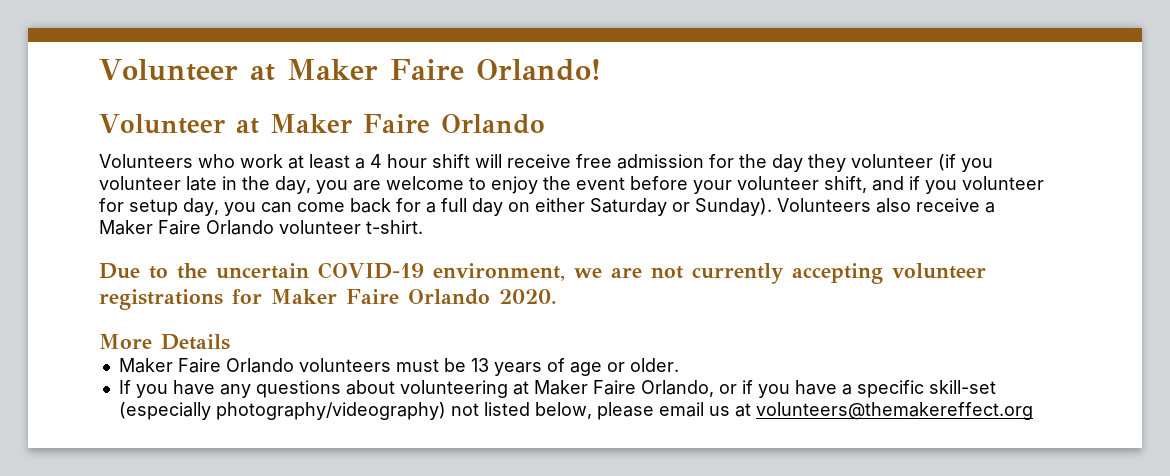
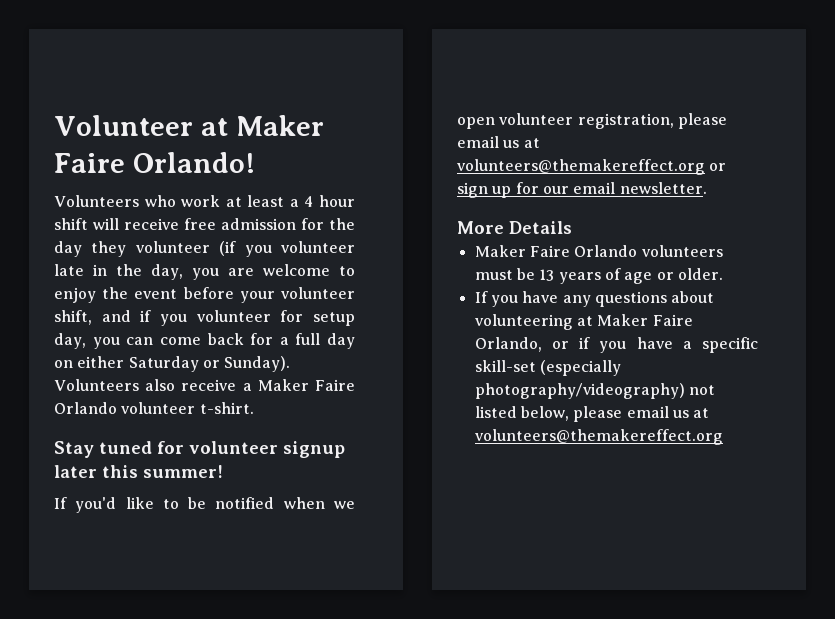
[99,114,545,134] // Volunteer at Maker Faire Orlando -> (255, 162) none
[99,262,986,284] [99,289,557,310] Due to the uncertain COVID-19 environment, we are not currently accepting volunteer registrations for Maker Faire Orlando 2020. -> [54,441,345,458] [54,465,223,478] [54,497,355,513] [457,113,727,129] [457,136,540,148] [457,159,727,175] [457,182,707,198] Stay tuned for volunteer signup later this summer! // If you'd like to be notified when we open volunteer registration, please email us at volunteers@themakereffect.org or sign up for our email newsletter.

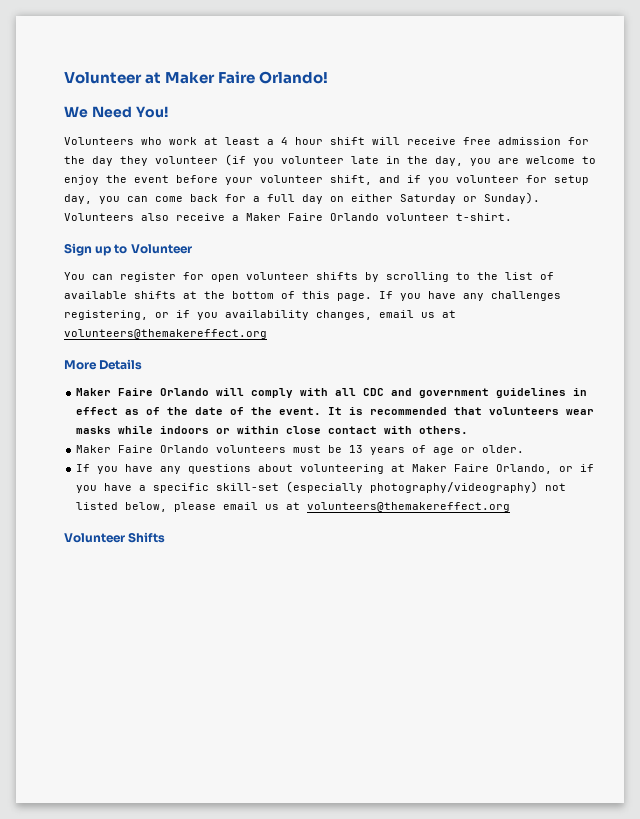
(255, 162) none -> [64,106,168,118] // We Need You!
[54,441,345,458] [54,465,223,478] [54,497,355,513] [457,113,727,129] [457,136,540,148] [457,159,727,175] [457,182,707,198] [457,221,572,234] Stay tuned for volunteer signup later this summer! // If you'd like to be notified when we open volunteer registration, please email us at volunteers@themakereffect.org or sign up for our email newsletter. // More Details -> [64,243,192,256] [64,272,554,282] [64,291,561,301] [64,310,456,320] [64,329,267,339] [64,359,143,370] [76,388,588,398] [76,407,595,415] [76,426,469,434] Sign up to Volunteer // You can register for open volunteer shifts by scrolling to the list of available shifts at the bottom of this page. If you have any challenges registering, or if you availability changes, email us at volunteers@themakereffect.org // More Details // Maker Faire Orlando will comply with all CDC and government guidelines in effect as of the date of the event. It is recommended that volunteers wear masks while indoors or within close contact with others.
(723, 437) none -> [64,532,166,543] // Volunteer Shifts

